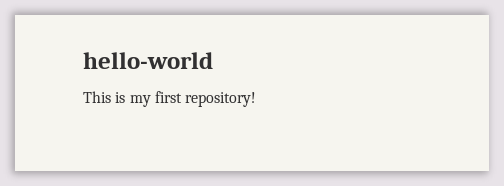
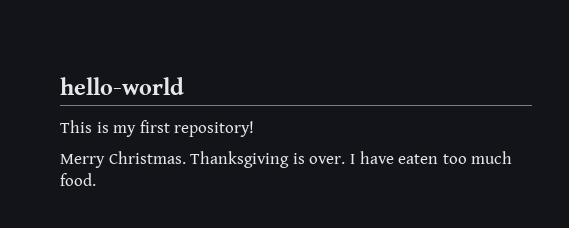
(257, 99) none -> [60,151,513,168] [60,173,96,186] // Merry Christmas. Thanksgiving is over. I have eaten too much food.

